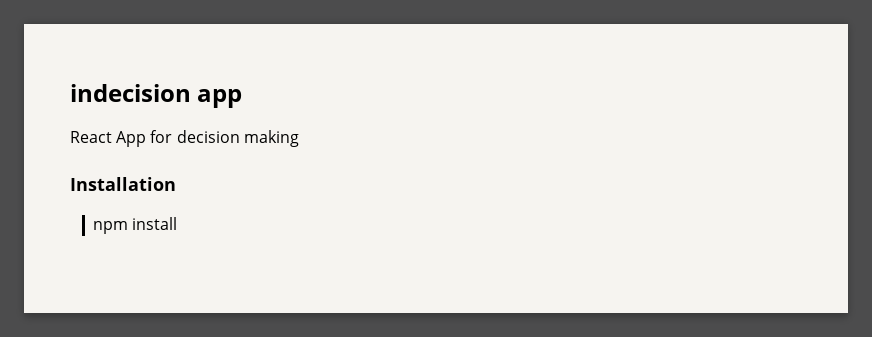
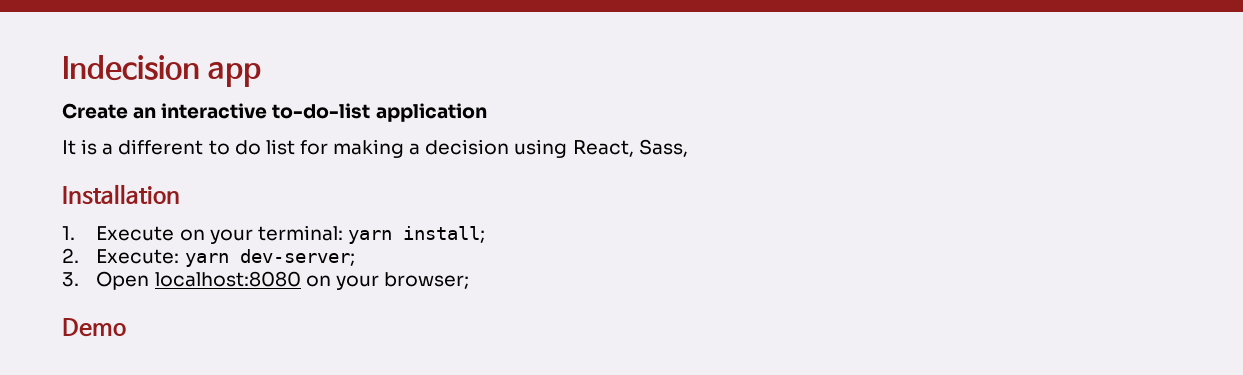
[70,84,191,102] indecision -> [62,55,200,81] Indecision
[70,130,299,147] [70,177,176,191] [93,217,178,234] React App for decision making // Installation // npm install -> [62,103,487,122] [62,139,688,158] [62,184,180,205] [62,225,485,244] [62,248,355,267] [62,271,469,290] [62,318,126,337] Create an interactive to-do-list application // It is a different to do list for making a decision using React, Sass, // Installation // 1. Execute on your terminal: yarn install; // 2. Execute: yarn dev-server; // 3. Open localhost:8080 on your browser; // Demo

